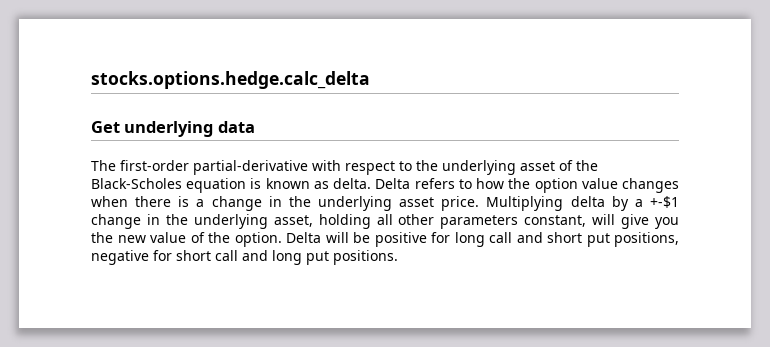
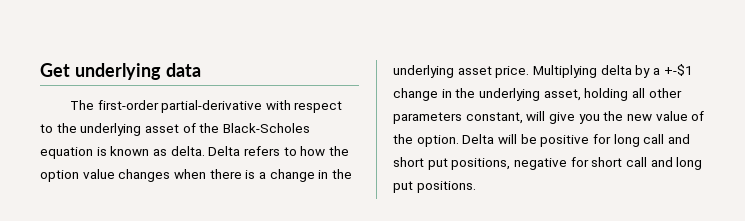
[91,71,370,89] stocks.options.hedge.calc_delta // -> (40, 70) none

